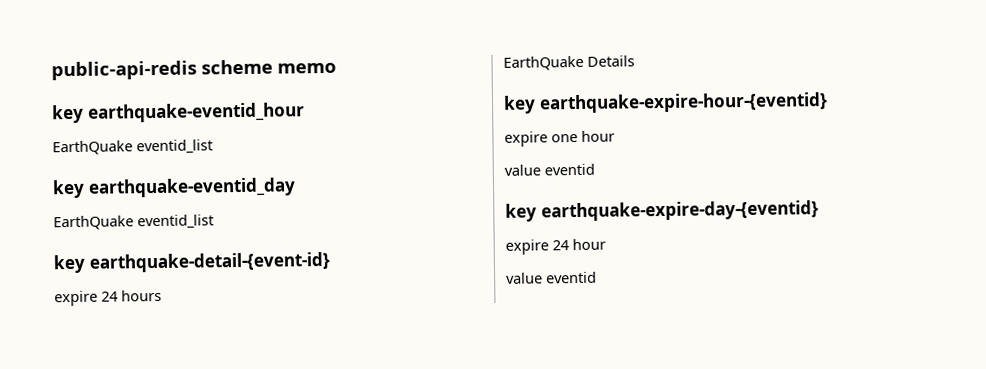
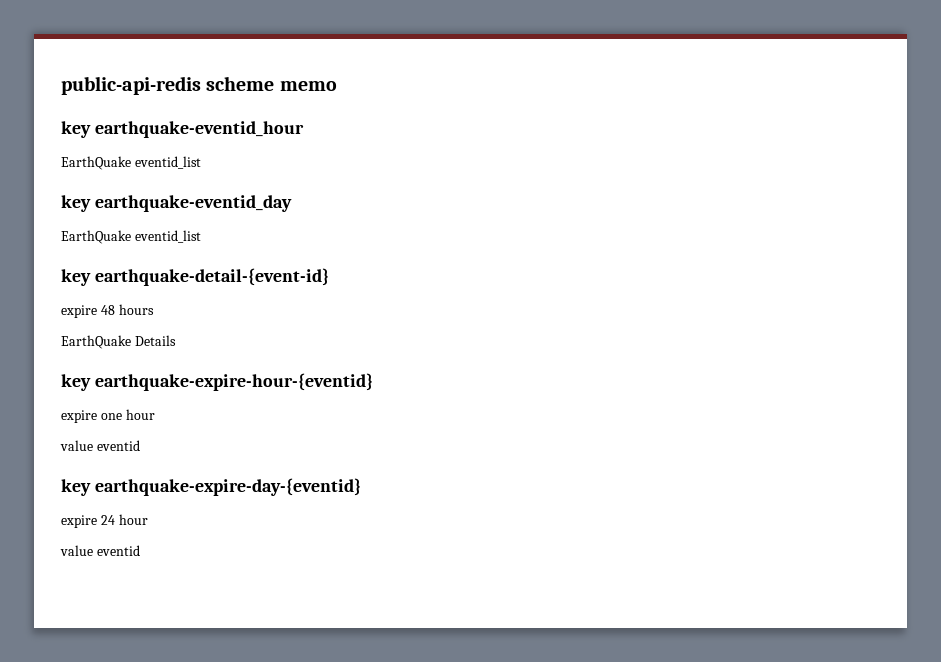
[101,291,118,302] 24 -> [100,305,115,315] 48

